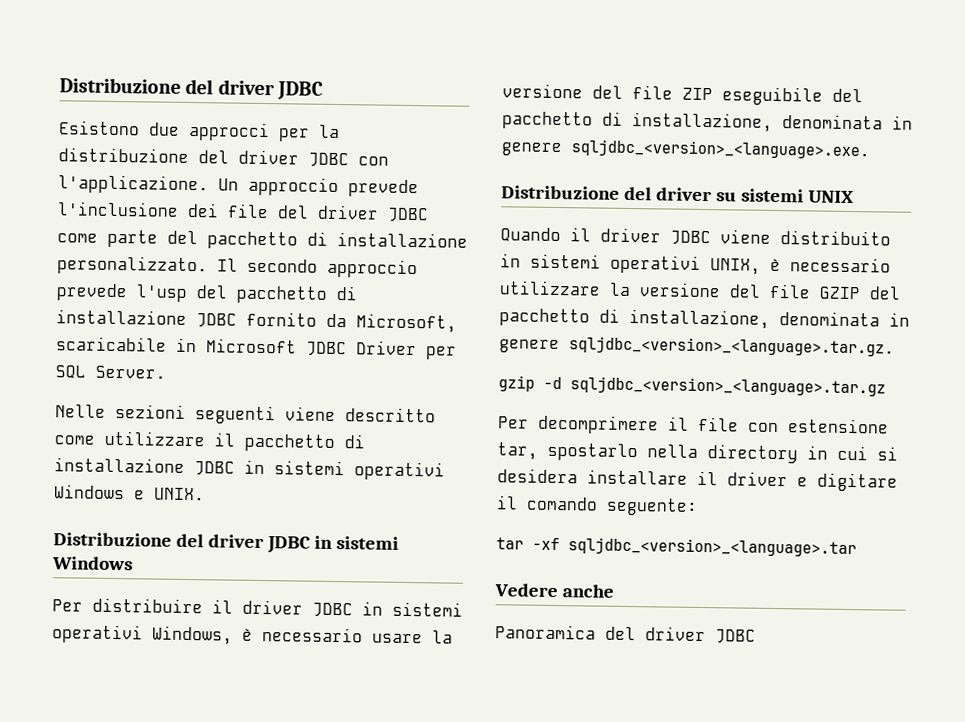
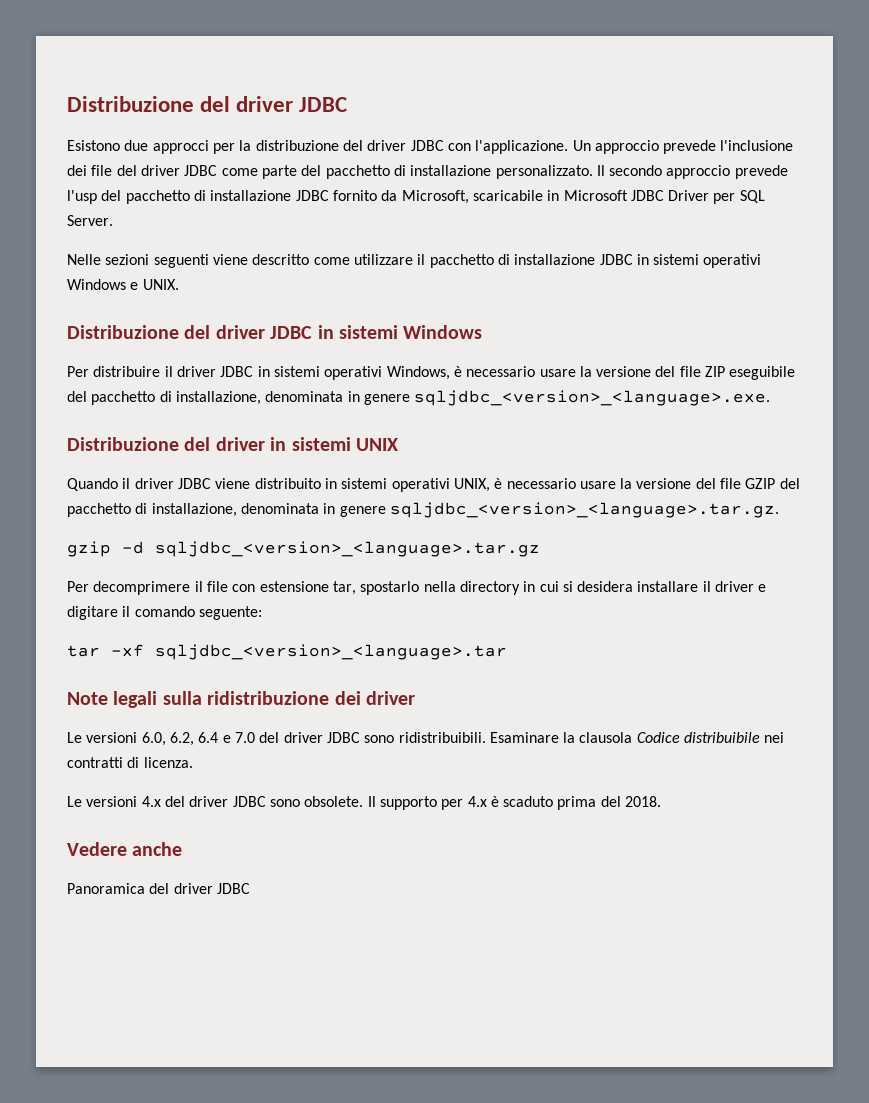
[715,192,737,202] su -> [270,437,287,451] in
[499,280,601,296] utilizzare -> [579,481,616,489] usare
(857, 547) none -> [67,691,415,708] [67,732,785,746] [67,757,193,768] [67,796,662,810] // Note legali sulla ridistribuzione dei driver // Le versioni 6.0, 6.2, 6.4 e 7.0 del driver JDBC sono ridistribuibili. Esaminare la clausola Codice distribuibile nei contratti di licenza. // Le versioni 4.x del driver JDBC sono obsolete. Il supporto per 4.x è scaduto prima del 2018.

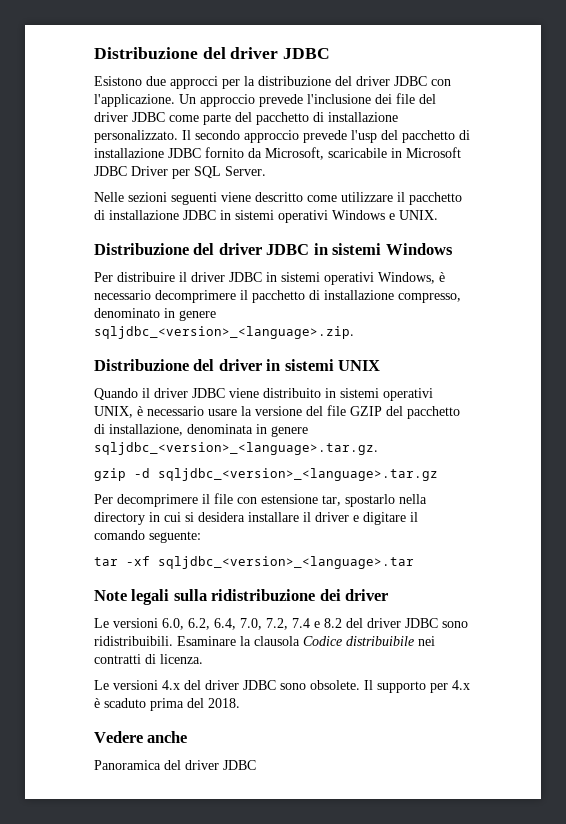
[539,366,796,380] [67,390,771,406] usare la versione del file ZIP eseguibile del pacchetto di installazione, denominata in genere sqljdbc_<version>_<language>.exe. -> [155,290,461,303] [94,308,216,321] [94,326,354,339] decomprimere il pacchetto di installazione compresso, denominato in genere sqljdbc_<version>_<language>.zip.
[198,732,255,743] 6.4 e 7.0 -> [214,618,342,630] 6.4, 7.0, 7.2, 7.4 e 8.2

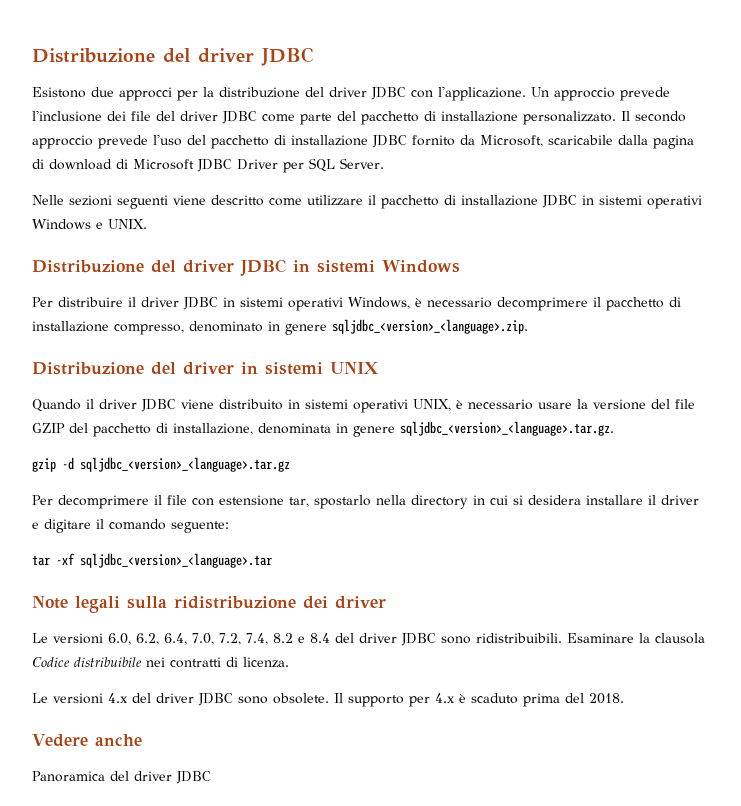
[351,130,377,143] l'usp -> [153,134,182,146] l'uso
[391,148,402,158] in -> [618,135,694,149] [32,159,128,170] dalla pagina di download di
[292,618,342,628] 7.4 e 8.2 -> [246,633,330,645] 7.4, 8.2 e 8.4

